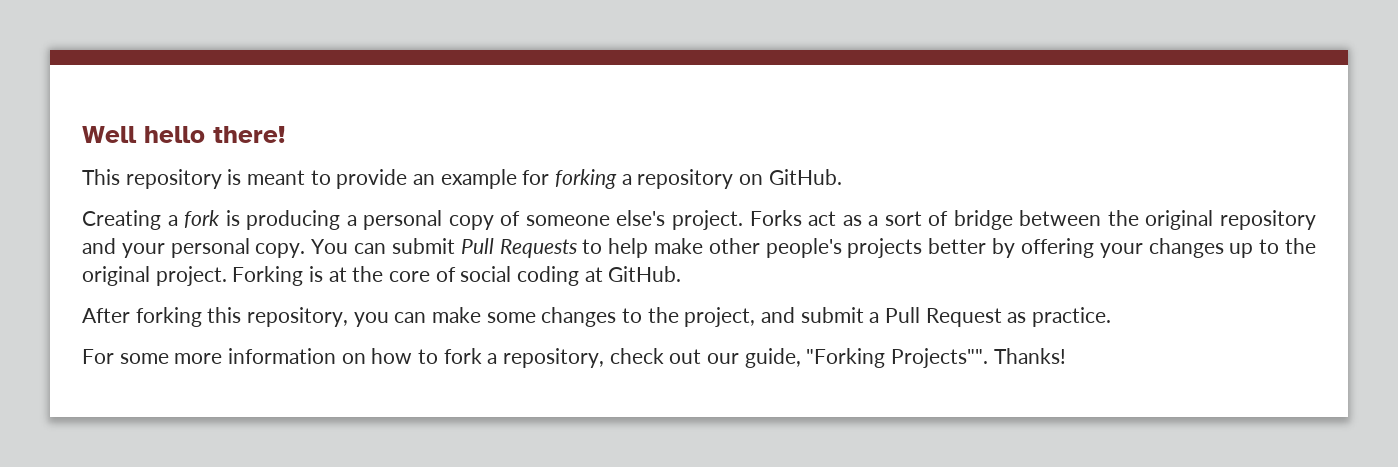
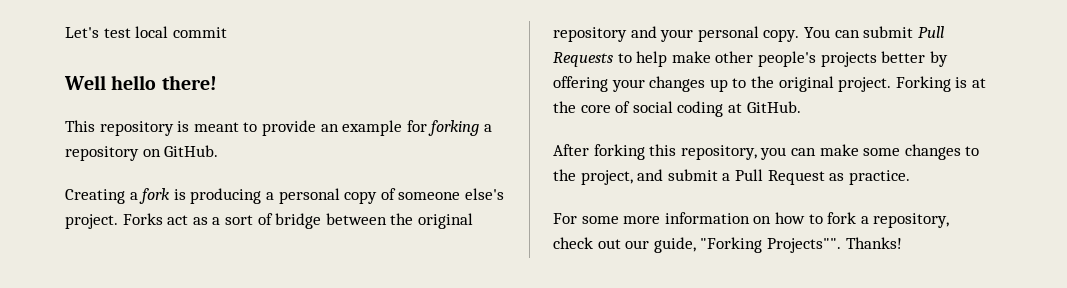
(82, 134) none -> [65,26,227,38] Let's test local commit //

